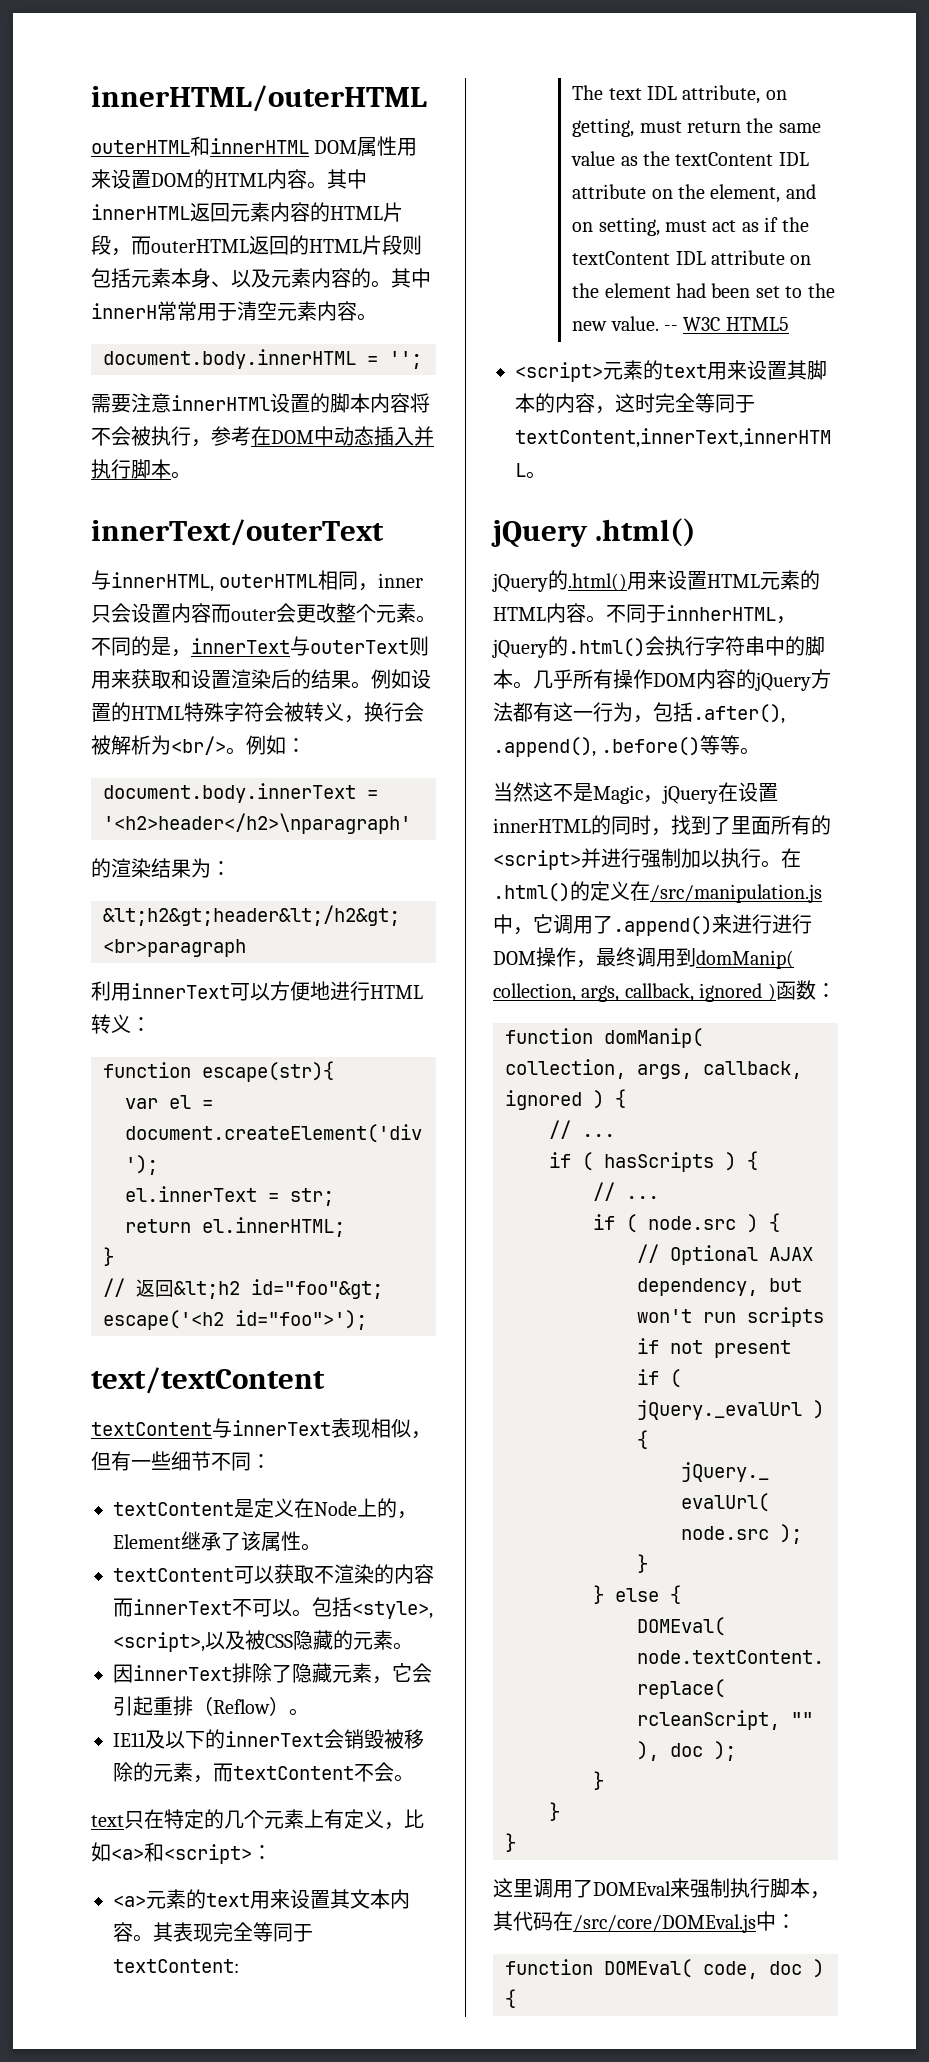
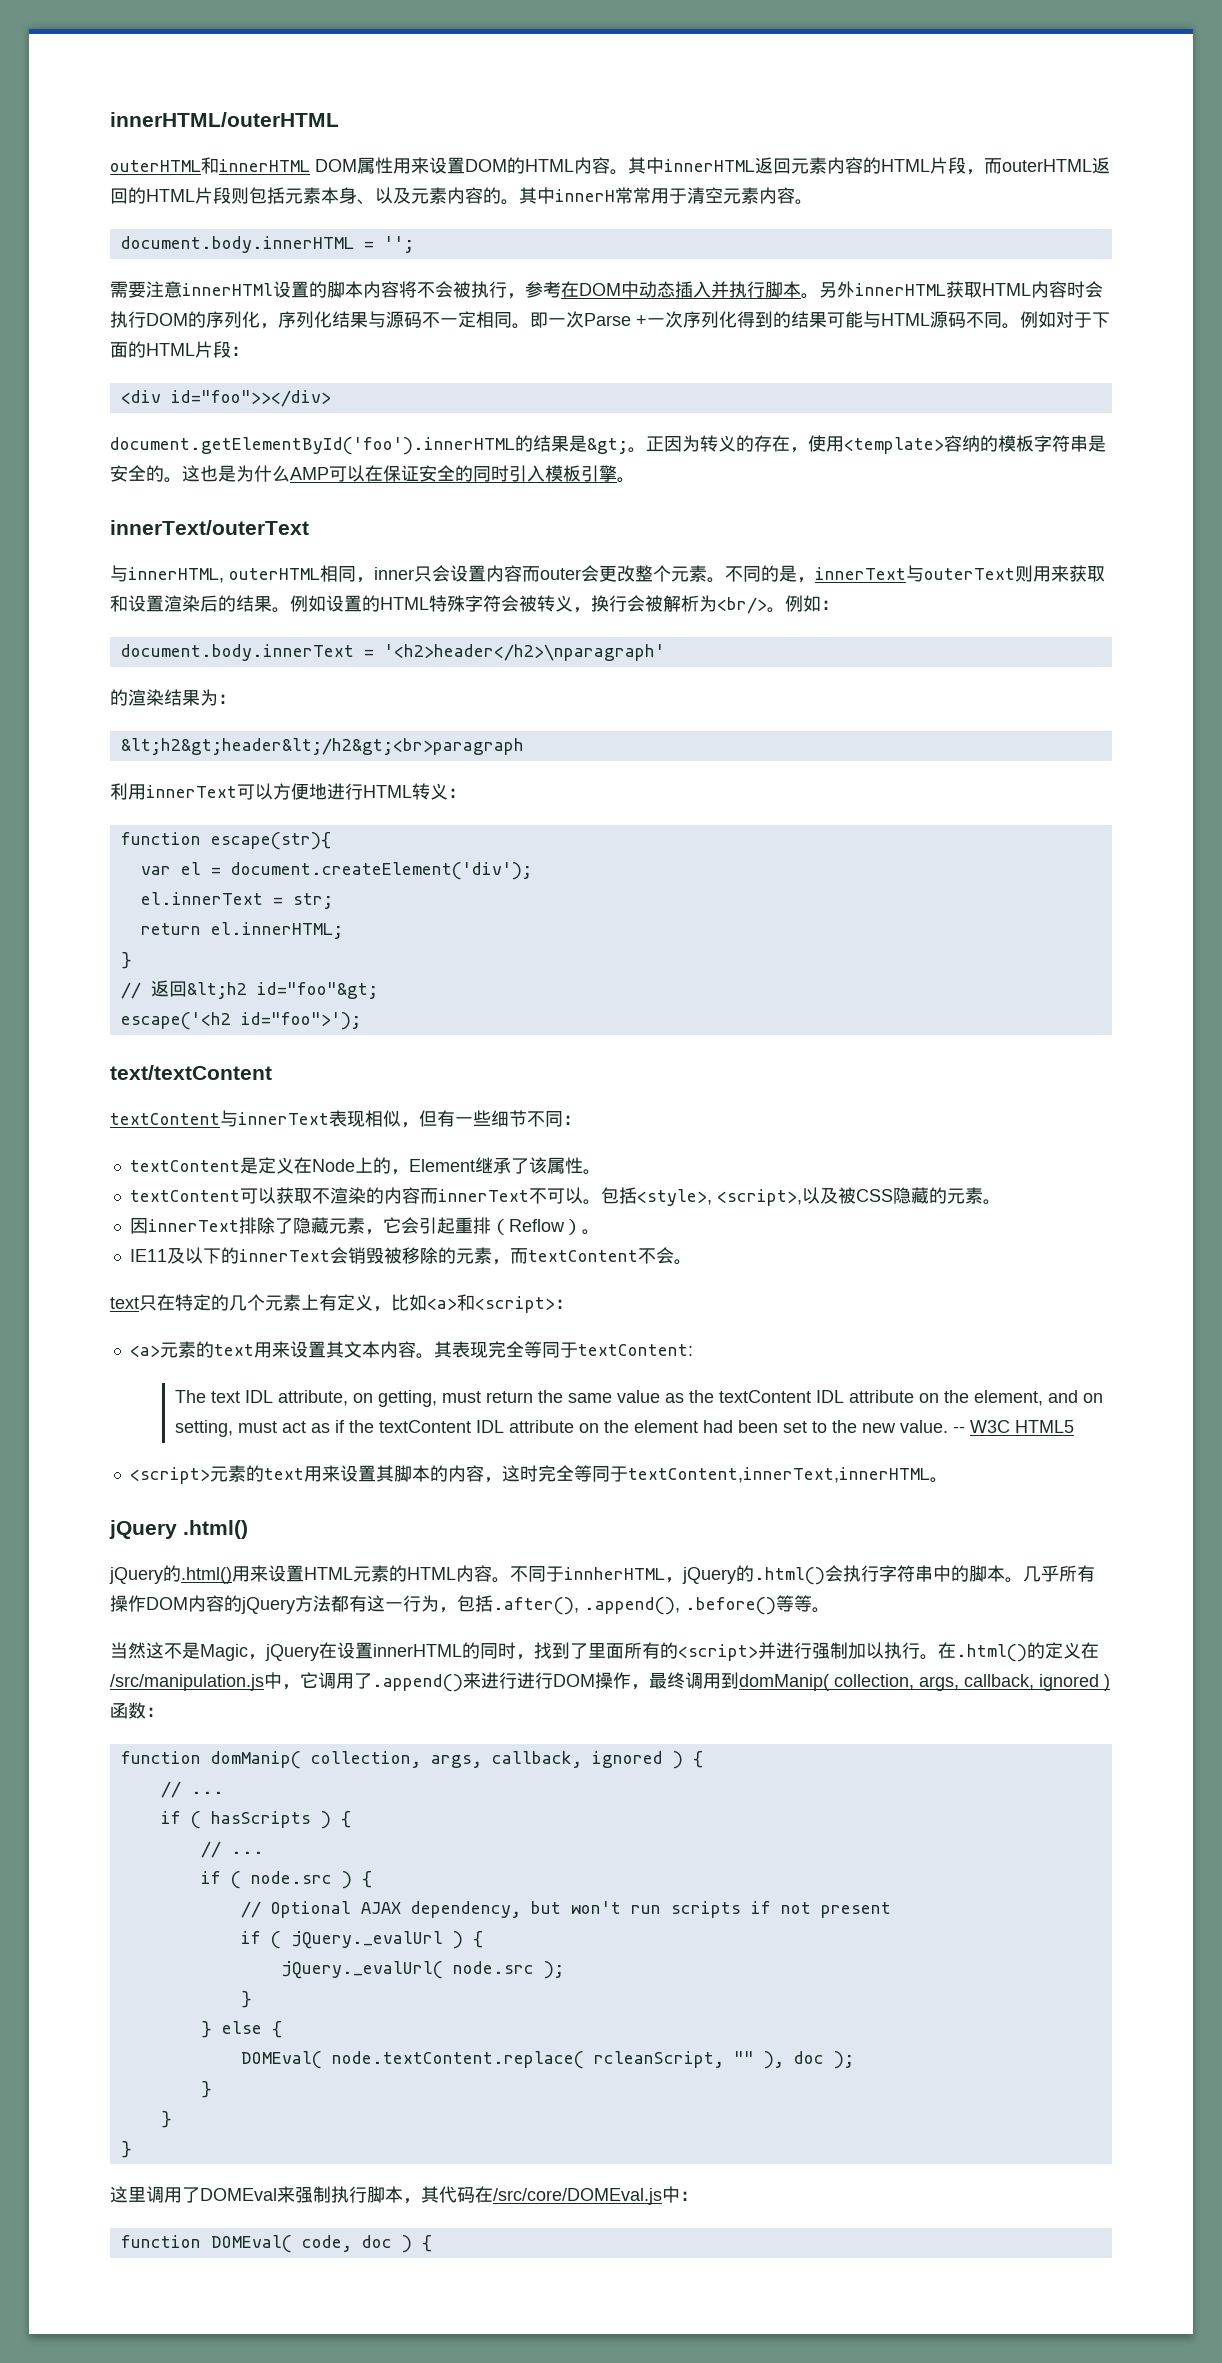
(191, 475) none -> [819,281,1103,298] [110,311,1110,329] [110,341,249,358] [120,390,331,407] [110,435,1106,455] [110,465,635,483] 另外innerHTML获取HTML内容时会执行DOM的序列化，序列化结果与源码不一定相同。即一次Parse +一次序列化得到的结果可能与HTML源码不同。例如对于下面的HTML片段： // <div id="foo">></div> // document.getElementById('foo').innerHTML的结果是&gt;。正因为转义的存在，使用<template>容纳的模板字符串是安全的。这也是为什么AMP可以在保证安全的同时引入模板引擎。

